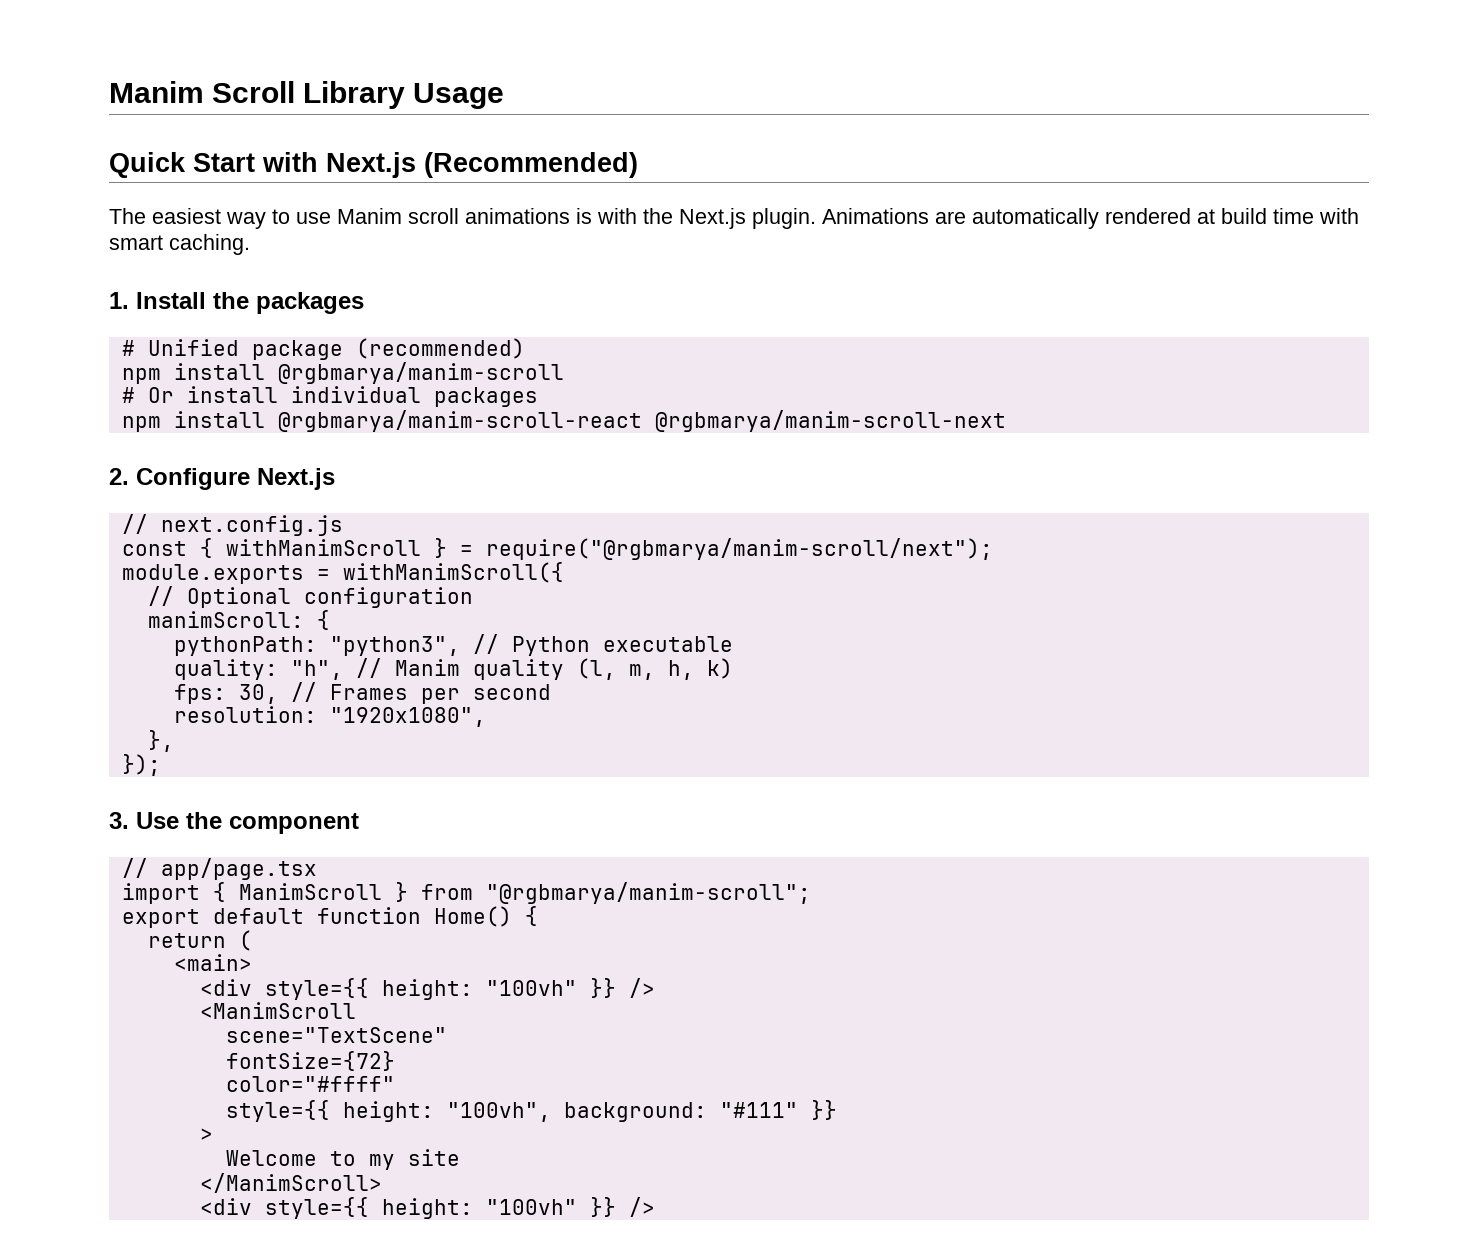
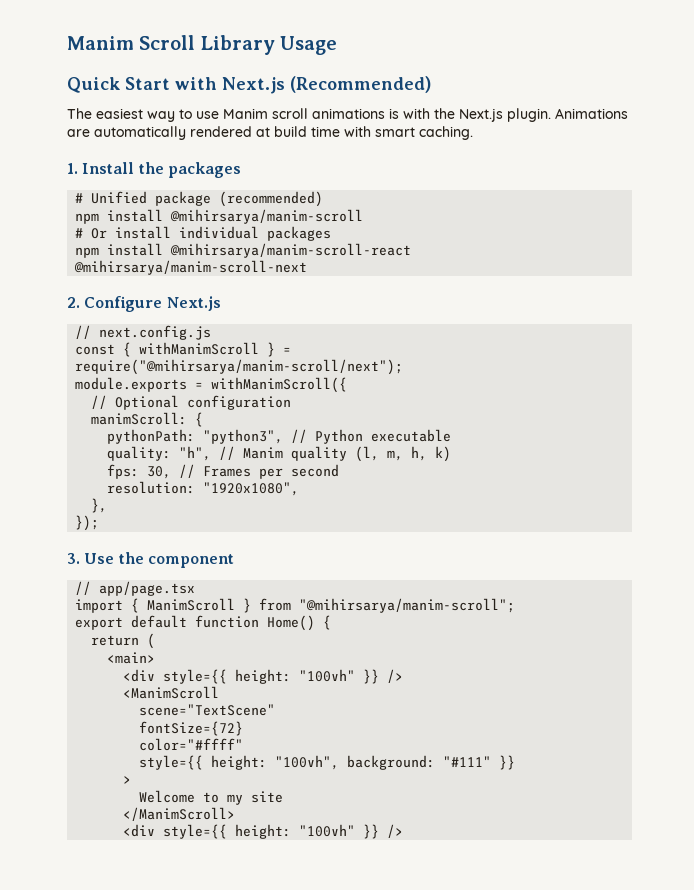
[277,362,564,384] @rgbmarya/manim-scroll -> [170,209,364,224] @mihirsarya/manim-scroll
[277,410,1006,432] @rgbmarya/manim-scroll-react @rgbmarya/manim-scroll-next -> [170,243,412,258] [74,260,308,275] @mihirsarya/manim-scroll-react @mihirsarya/manim-scroll-next
[485,538,993,560] require("@rgbmarya/manim-scroll/next"); -> [75,359,404,375] require("@mihirsarya/manim-scroll/next");
[485,882,811,904] "@rgbmarya/manim-scroll"; -> [299,598,516,613] "@mihirsarya/manim-scroll";

